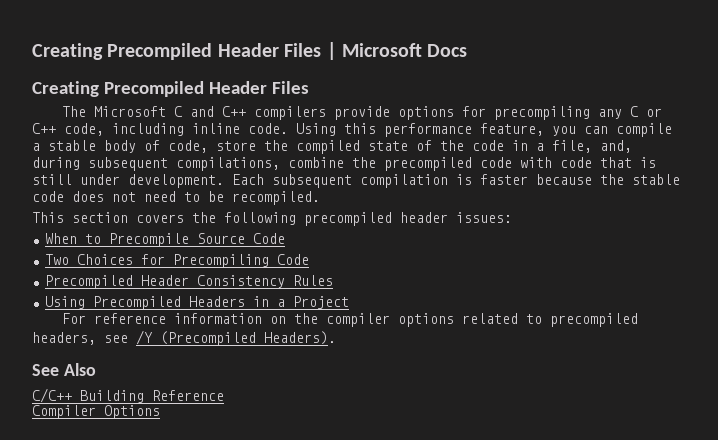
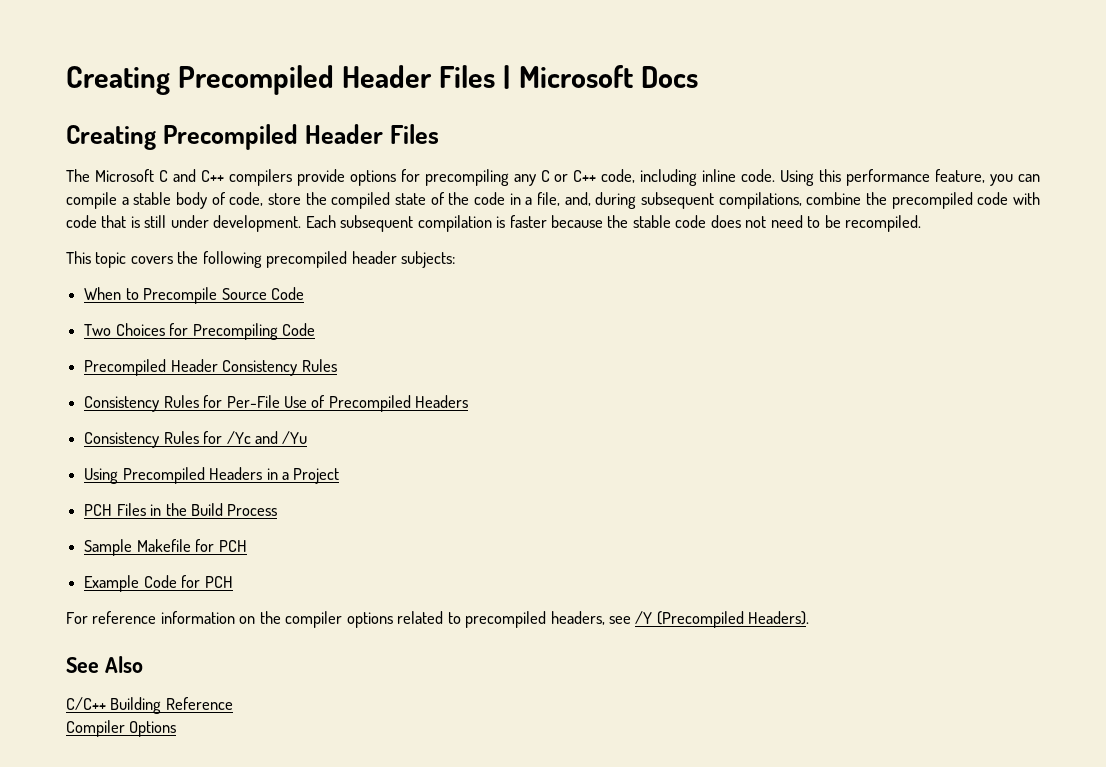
[72,212,128,223] section -> [95,252,127,268] topic
[456,212,512,223] issues: -> [401,251,456,268] subjects:
(333, 280) none -> [84,395,469,412] [84,431,308,448] // Consistency Rules for Per-File Use of Precompiled Headers // Consistency Rules for /Yc and /Yu
(349, 302) none -> [84,503,278,516] [84,539,247,556] [84,575,233,592] // PCH Files in the Build Process // Sample Makefile for PCH // Example Code for PCH

